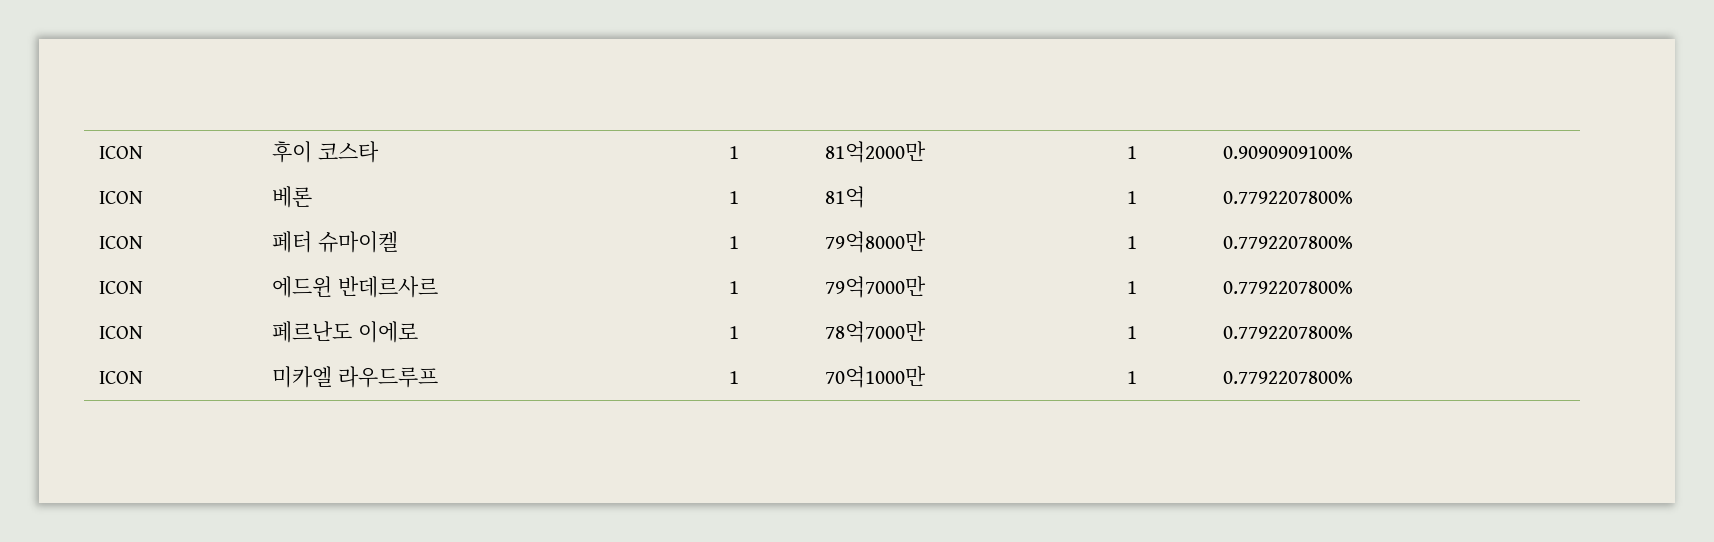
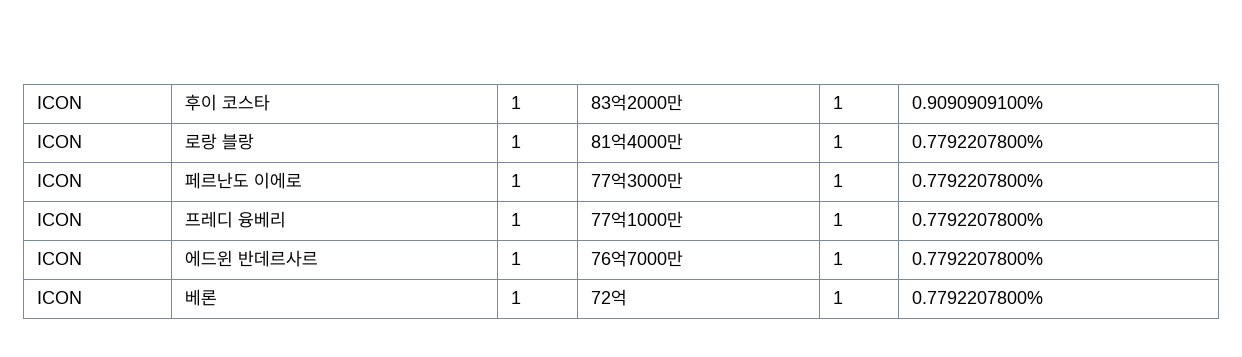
[825,141,927,163] 81억2000만 -> [591,94,684,111] 83억2000만
[272,186,313,208] [729,191,740,204] [825,186,866,208] [1127,191,1138,204] [1223,191,1354,204] [99,236,144,249] [272,231,399,253] [729,236,740,249] [825,231,927,253] 베론 | 1 | 81억 | 1 | 0.7792207800% // ICON | 페터 슈마이켈 | 1 | 79억8000만 -> [185,133,255,150] [511,135,522,148] [591,133,684,150] [833,135,844,148] [912,135,1044,148] [37,174,83,187] [185,172,303,189] [511,174,522,187] [591,172,684,189] [833,174,844,187] [912,174,1044,187] [37,213,83,226] [185,211,287,228] [511,213,522,226] [591,211,684,228] 로랑 블랑 | 1 | 81억4000만 | 1 | 0.7792207800% // ICON | 페르난도 이에로 | 1 | 77억3000만 | 1 | 0.7792207800% // ICON | 프레디 융베리 | 1 | 77억1000만
[825,276,927,298] [1127,281,1138,294] [1223,281,1354,294] [99,326,144,339] [272,321,419,343] [729,326,740,339] [825,321,927,343] [1127,326,1138,339] [1223,326,1354,339] [99,371,144,384] [272,366,439,388] [729,371,740,384] [825,366,927,388] [1127,371,1138,384] [1223,371,1354,384] 79억7000만 | 1 | 0.7792207800% // ICON | 페르난도 이에로 | 1 | 78억7000만 | 1 | 0.7792207800% // ICON | 미카엘 라우드루프 | 1 | 70억1000만 | 1 | 0.7792207800% -> [591,250,684,267] [833,252,844,265] [912,252,1044,265] [37,291,83,304] [185,289,218,306] [511,291,522,304] [591,289,628,306] [833,291,844,304] [912,291,1044,304] 76억7000만 | 1 | 0.7792207800% // ICON | 베론 | 1 | 72억 | 1 | 0.7792207800%

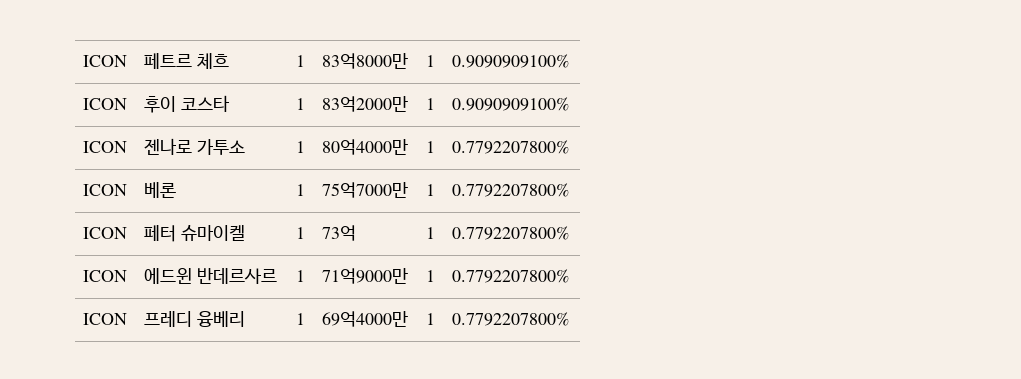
[37,96,83,109] ICON -> [83,55,128,67] [144,53,230,69] [296,55,306,67] [322,53,409,69] [426,55,436,67] [452,54,570,68] [83,98,128,110] ICON | 페트르 체흐 | 1 | 83억8000만 | 1 | 0.9090909100% // ICON
[185,133,255,150] [511,135,522,148] [591,133,684,150] [833,135,844,148] [912,135,1044,148] [37,174,83,187] [185,172,303,189] [511,174,522,187] [591,172,684,189] 로랑 블랑 | 1 | 81억4000만 | 1 | 0.7792207800% // ICON | 페르난도 이에로 | 1 | 77억3000만 -> [144,138,246,155] [296,141,306,153] [322,139,409,155] [426,141,436,153] [452,140,570,154] [83,184,128,196] [144,182,177,198] [296,184,306,196] [322,182,409,198] [426,184,436,196] [452,183,570,197] [83,227,128,239] [144,225,246,242] [296,227,306,239] [322,225,357,241] [426,227,436,239] [452,226,570,240] [83,270,128,282] [144,268,278,284] [296,270,306,282] [322,268,409,284] 젠나로 가투소 | 1 | 80억4000만 | 1 | 0.7792207800% // ICON | 베론 | 1 | 75억7000만 | 1 | 0.7792207800% // ICON | 페터 슈마이켈 | 1 | 73억 | 1 | 0.7792207800% // ICON | 에드윈 반데르사르 | 1 | 71억9000만
[591,211,684,228] [833,213,844,226] [912,213,1044,226] [37,252,83,265] [185,250,319,267] [511,252,522,265] [591,250,684,267] [833,252,844,265] [912,252,1044,265] [37,291,83,304] [185,289,218,306] [511,291,522,304] [591,289,628,306] [833,291,844,304] [912,291,1044,304] 77억1000만 | 1 | 0.7792207800% // ICON | 에드윈 반데르사르 | 1 | 76억7000만 | 1 | 0.7792207800% // ICON | 베론 | 1 | 72억 | 1 | 0.7792207800% -> [322,311,409,327] [426,313,436,325] [452,312,570,326] 69억4000만 | 1 | 0.7792207800%

